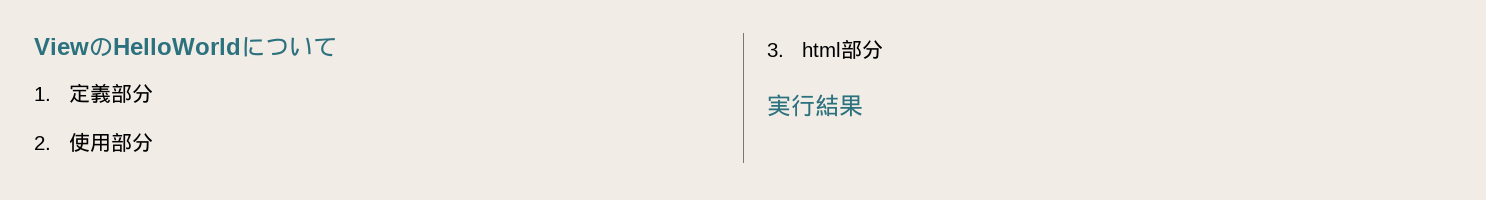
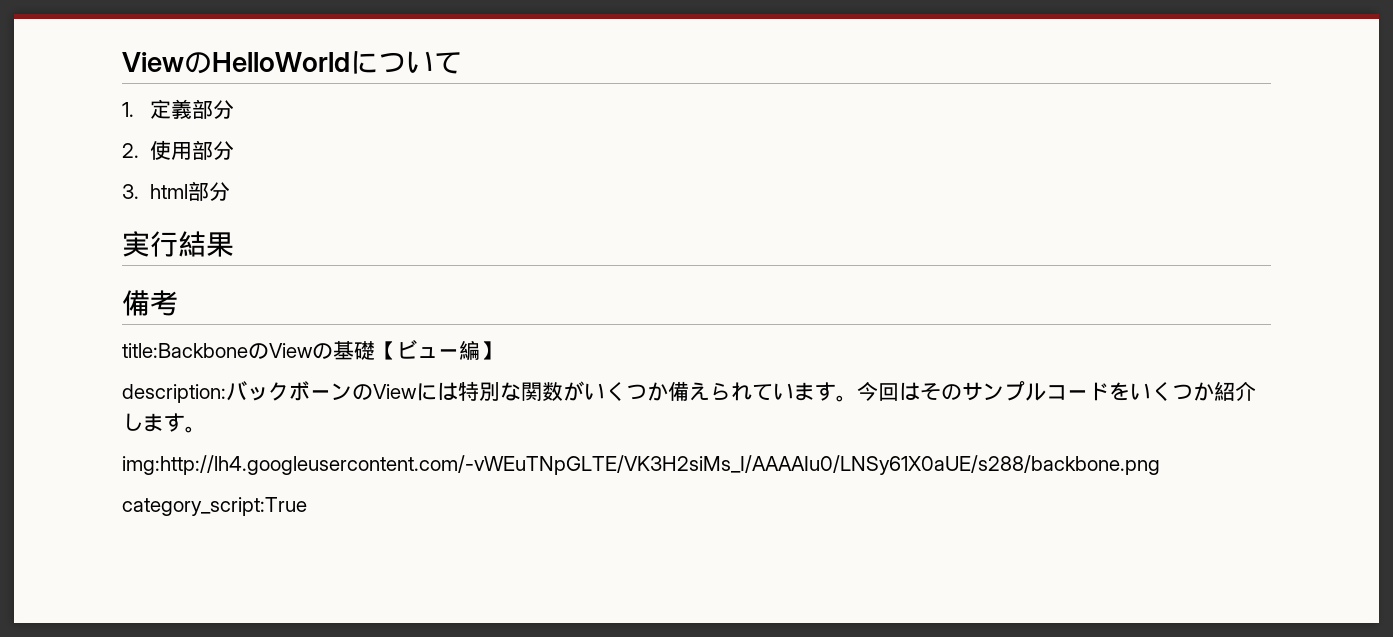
(863, 106) none -> [122,290,178,316] [122,340,501,361] [122,381,1256,403] [122,413,206,433] [122,455,1160,475] [122,497,307,516] // 備考 // title:BackboneのViewの基礎【ビュー編】 // description:バックボーンのViewには特別な関数がいくつか備えられています。今回はそのサンプルコードをいくつか紹介します。 // img:http://lh4.googleusercontent.com/-vWEuTNpGLTE/VK3H2siMs_I/AAAAIu0/LNSy61X0aUE/s288/backbone.png // category_script:True

